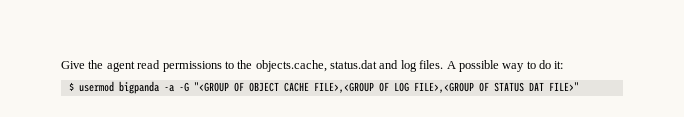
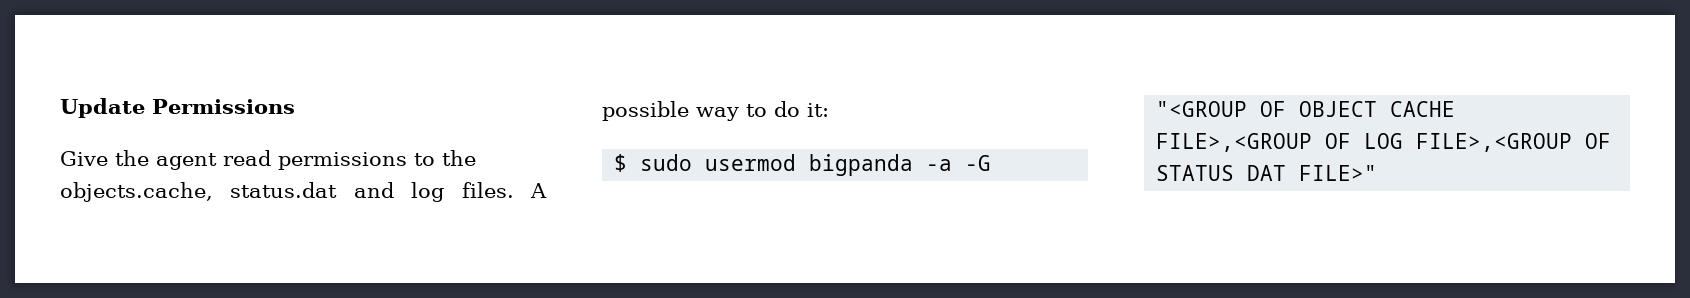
(61, 65) none -> [60,98,295,118] Update Permissions //
(74, 86) none -> [640,154,693,171] sudo

